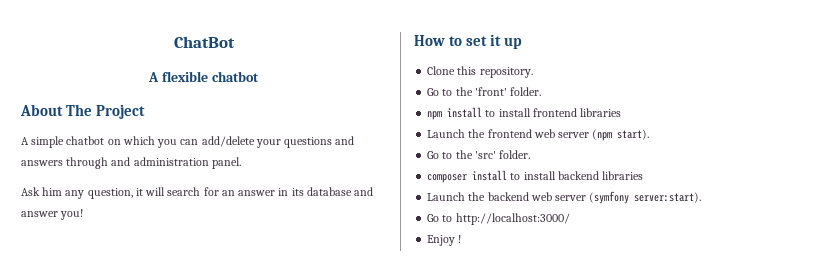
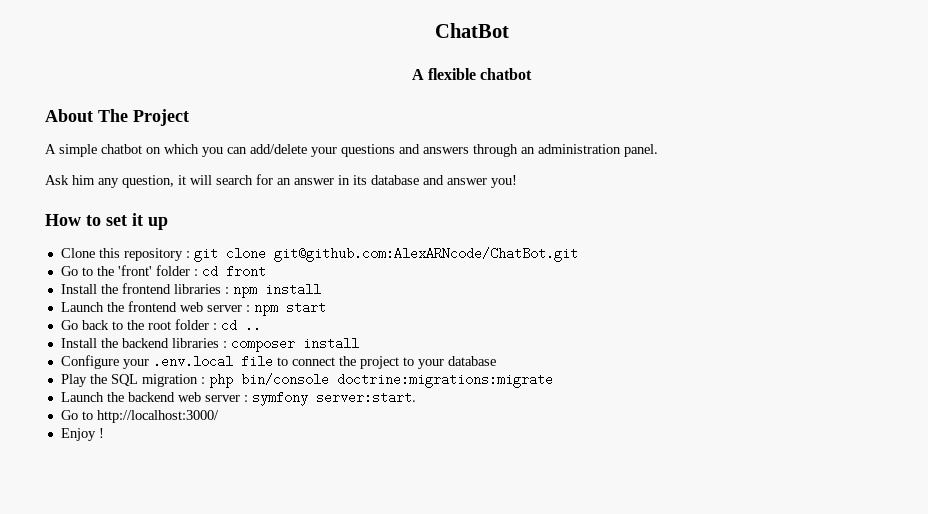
[111,157,131,166] and -> [521,147,535,154] an
[479,67,533,78] repository. -> [123,247,578,262] repository : git clone git@github.com:AlexARNcode/ChatBot.git
[510,87,542,96] [427,107,622,120] folder. // npm install to install frontend libraries -> [155,265,266,278] [60,283,321,298] folder : cd front // Install the frontend libraries : npm install
[592,129,650,141] [427,150,531,159] [427,170,644,183] (npm start). // Go to the 'src' folder. // composer install to install backend libraries -> [245,301,326,316] [60,319,261,332] [60,337,359,352] [60,355,496,369] [60,373,553,388] : npm start // Go back to the root folder : cd .. // Install the backend libraries : composer install // Configure your .env.local file to connect the project to your database // Play the SQL migration : php bin/console doctrine:migrations:migrate
[589,191,702,204] (symfony server:start). -> [243,391,416,406] : symfony server:start.

